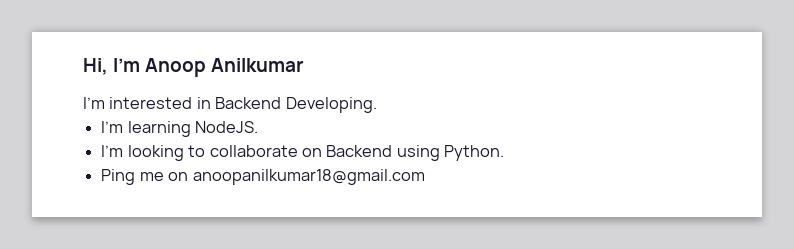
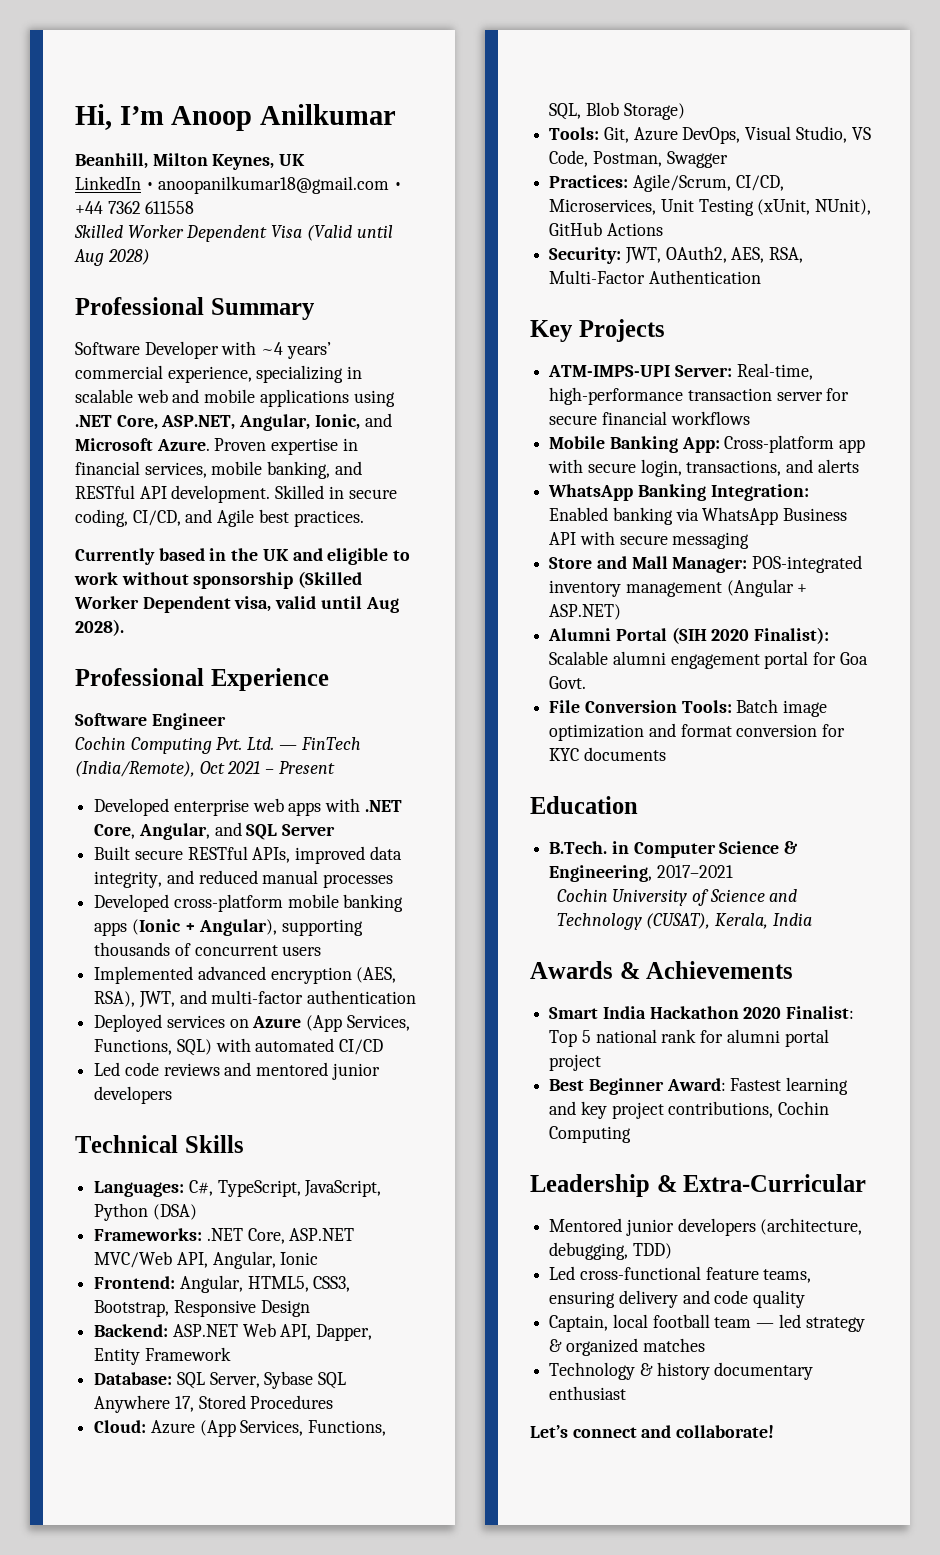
[83,97,377,113] [101,121,259,137] [101,145,505,161] [101,169,425,185] I’m interested in Backend Developing. // I’m learning NodeJS. // I’m looking to collaborate on Backend using Python. // Ping me on anoopanilkumar18@gmail.com -> [75,153,306,170] [75,176,403,194] [75,201,195,214] [74,225,393,242] [74,249,150,266] [75,297,315,320] [75,341,331,359] [75,365,363,383] [75,389,395,407] [75,413,392,431] [75,438,358,455] [75,461,362,479] [75,485,397,503] [75,509,364,527] [75,548,411,565] [74,571,363,589] [74,596,399,613] [75,619,124,636] [75,668,329,691] [75,713,226,730] [75,737,361,754] [75,761,335,777] [94,798,402,816] [94,822,336,840] [94,846,402,864] [94,870,394,888] [94,894,404,912] [94,919,364,936] [94,942,322,956] [94,966,397,984] [94,990,417,1008] [94,1014,410,1032] [94,1038,384,1056] [94,1062,380,1080] [94,1086,173,1104] [75,1135,244,1153] [94,1180,382,1197] [94,1203,197,1221] [94,1228,355,1244] [94,1251,319,1269] [94,1275,351,1293] [94,1300,310,1317] [94,1323,373,1341] [94,1347,231,1365] [94,1371,347,1389] [94,1395,334,1413] [94,1420,387,1437] [549,102,685,120] [549,126,871,144] [549,150,728,168] [549,174,784,192] [549,199,872,216] [549,222,663,236] [549,246,804,264] [549,270,761,284] [530,319,665,342] [548,363,813,380] [549,387,850,405] [549,411,750,425] [549,435,866,453] [548,459,859,477] [548,484,809,501] [549,507,848,525] [549,531,750,549] [549,555,863,573] [549,579,808,597] [549,604,622,620] [548,627,830,644] [549,651,868,669] [549,676,587,689] [549,699,828,717] [549,723,846,741] [549,747,666,761] [530,796,638,814] [549,841,799,858] [549,865,733,882] [556,889,798,906] [556,913,812,930] [530,961,794,979] [549,1006,855,1019] [549,1029,829,1047] [549,1054,602,1071] [549,1077,849,1095] [549,1101,830,1119] [549,1126,632,1143] [530,1174,867,1197] [549,1218,863,1236] [549,1242,672,1260] [549,1266,812,1283] [549,1290,806,1308] [549,1314,865,1332] [549,1338,705,1356] [549,1362,814,1380] [549,1386,627,1400] [530,1425,775,1438] Beanhill, Milton Keynes, UK // LinkedIn • anoopanilkumar18@gmail.com • +44 7362 611558 // Skilled Worker Dependent Visa (Valid until Aug 2028) // Professional Summary // Software Developer with ~4 years’ commercial experience, specializing in scalable web and mobile applications using .NET Core, ASP.NET, Angular, Ionic, and Microsoft Azure. Proven expertise in financial services, mobile banking, and RESTful API development. Skilled in secure coding, CI/CD, and Agile best practices. // Currently based in the UK and eligible to work without sponsorship (Skilled Worker Dependent visa, valid until Aug 2028). // Professional Experience // Software Engineer // Cochin Computing Pvt. Ltd. — FinTech (India/Remote), Oct 2021 – Present // Developed enterprise web apps with .NET Core, Angular, and SQL Server // Built secure RESTful APIs, improved data integrity, and reduced manual processes // Developed cross-platform mobile banking apps (Ionic + Angular), supporting thousands of concurrent users // Implemented advanced encryption (AES, RSA), JWT, and multi-factor authentication // Deployed services on Azure (App Services, Functions, SQL) with automated CI/CD // Led code reviews and mentored junior developers // Technical Skills // Languages: C#, TypeScript, JavaScript, Python (DSA) // Frameworks: .NET Core, ASP.NET MVC/Web API, Angular, Ionic // Frontend: Angular, HTML5, CSS3, Bootstrap, Responsive Design // Backend: ASP.NET Web API, Dapper, Entity Framework // Database: SQL Server, Sybase SQL Anywhere 17, Stored Procedures // Cloud: Azure (App Services, Functions, SQL, Blob Storage) // Tools: Git, Azure DevOps, Visual Studio, VS Code, Postman, Swagger // Practices: Agile/Scrum, CI/CD, Microservices, Unit Testing (xUnit, NUnit), GitHub Actions // Security: JWT, OAuth2, AES, RSA, Multi-Factor Authentication // Key Projects // ATM-IMPS-UPI Server: Real-time, high-performance transaction server for secure financial workflows // Mobile Banking App: Cross-platform app with secure login, transactions, and alerts // WhatsApp Banking Integration: Enabled banking via WhatsApp Business API with secure messaging // Store and Mall Manager: POS-integrated inventory management (Angular + ASP.NET) // Alumni Portal (SIH 2020 Finalist): Scalable alumni engagement portal for Goa Govt. // File Conversion Tools: Batch image optimization and format conversion for KYC documents // Education // B.Tech. in Computer Science & Engineering, 2017–2021 // Cochin University of Science and Technology (CUSAT), Kerala, India // Awards & Achievements // Smart India Hackathon 2020 Finalist: Top 5 national rank for alumni portal project // Best Beginner Award: Fastest learning and key project contributions, Cochin Computing // Leadership & Extra-Curricular // Mentored junior developers (architecture, debugging, TDD) // Led cross-functional feature teams, ensuring delivery and code quality // Captain, local football team — led strategy & organized matches // Technology & history documentary enthusiast // Let’s connect and collaborate!

